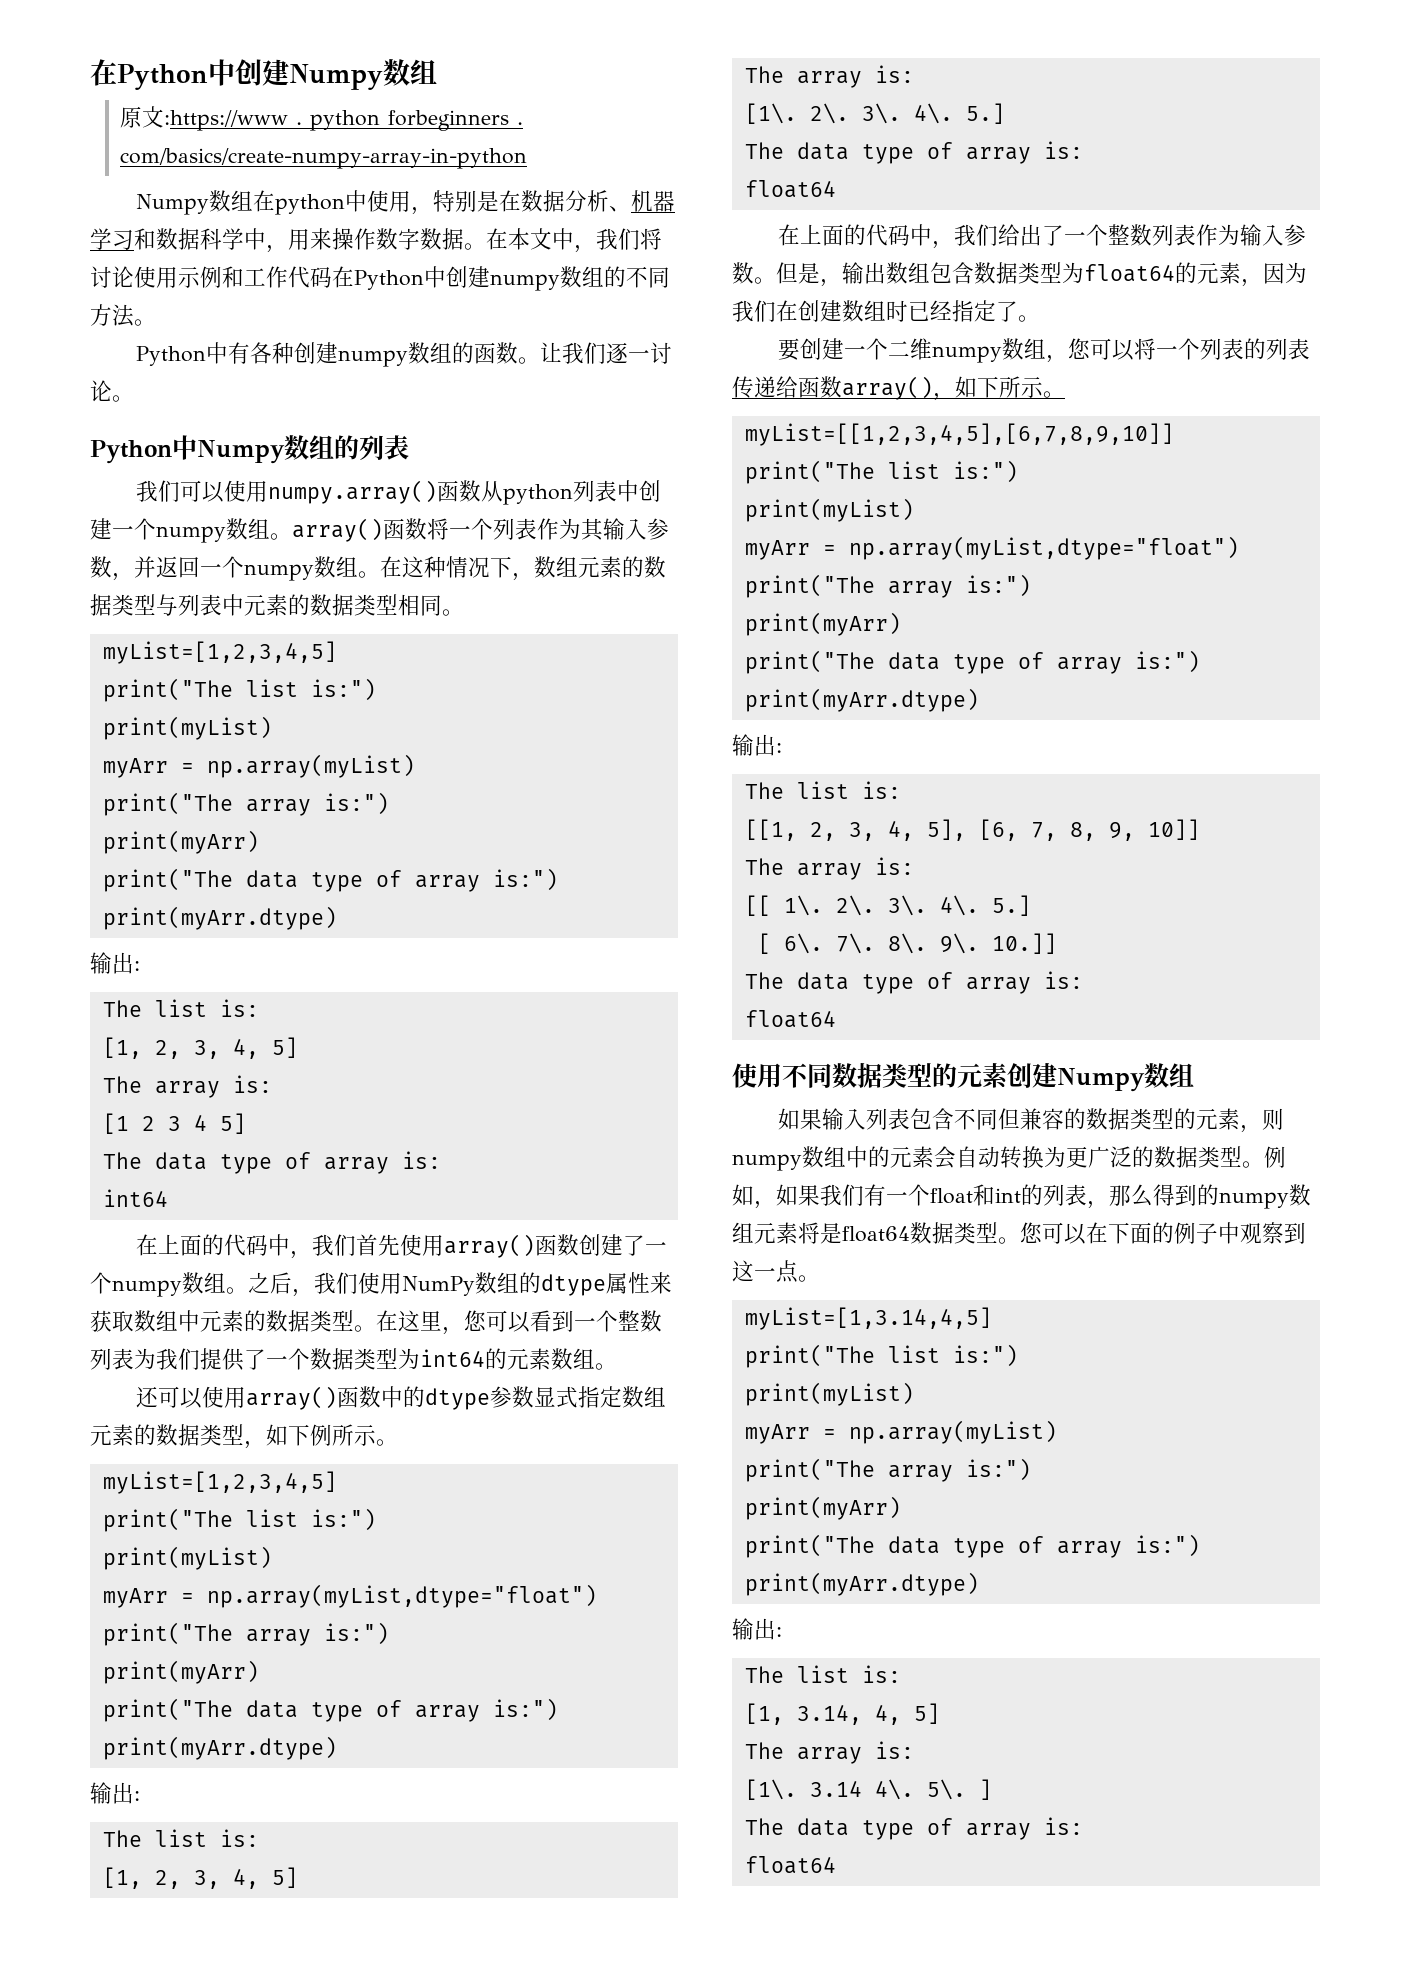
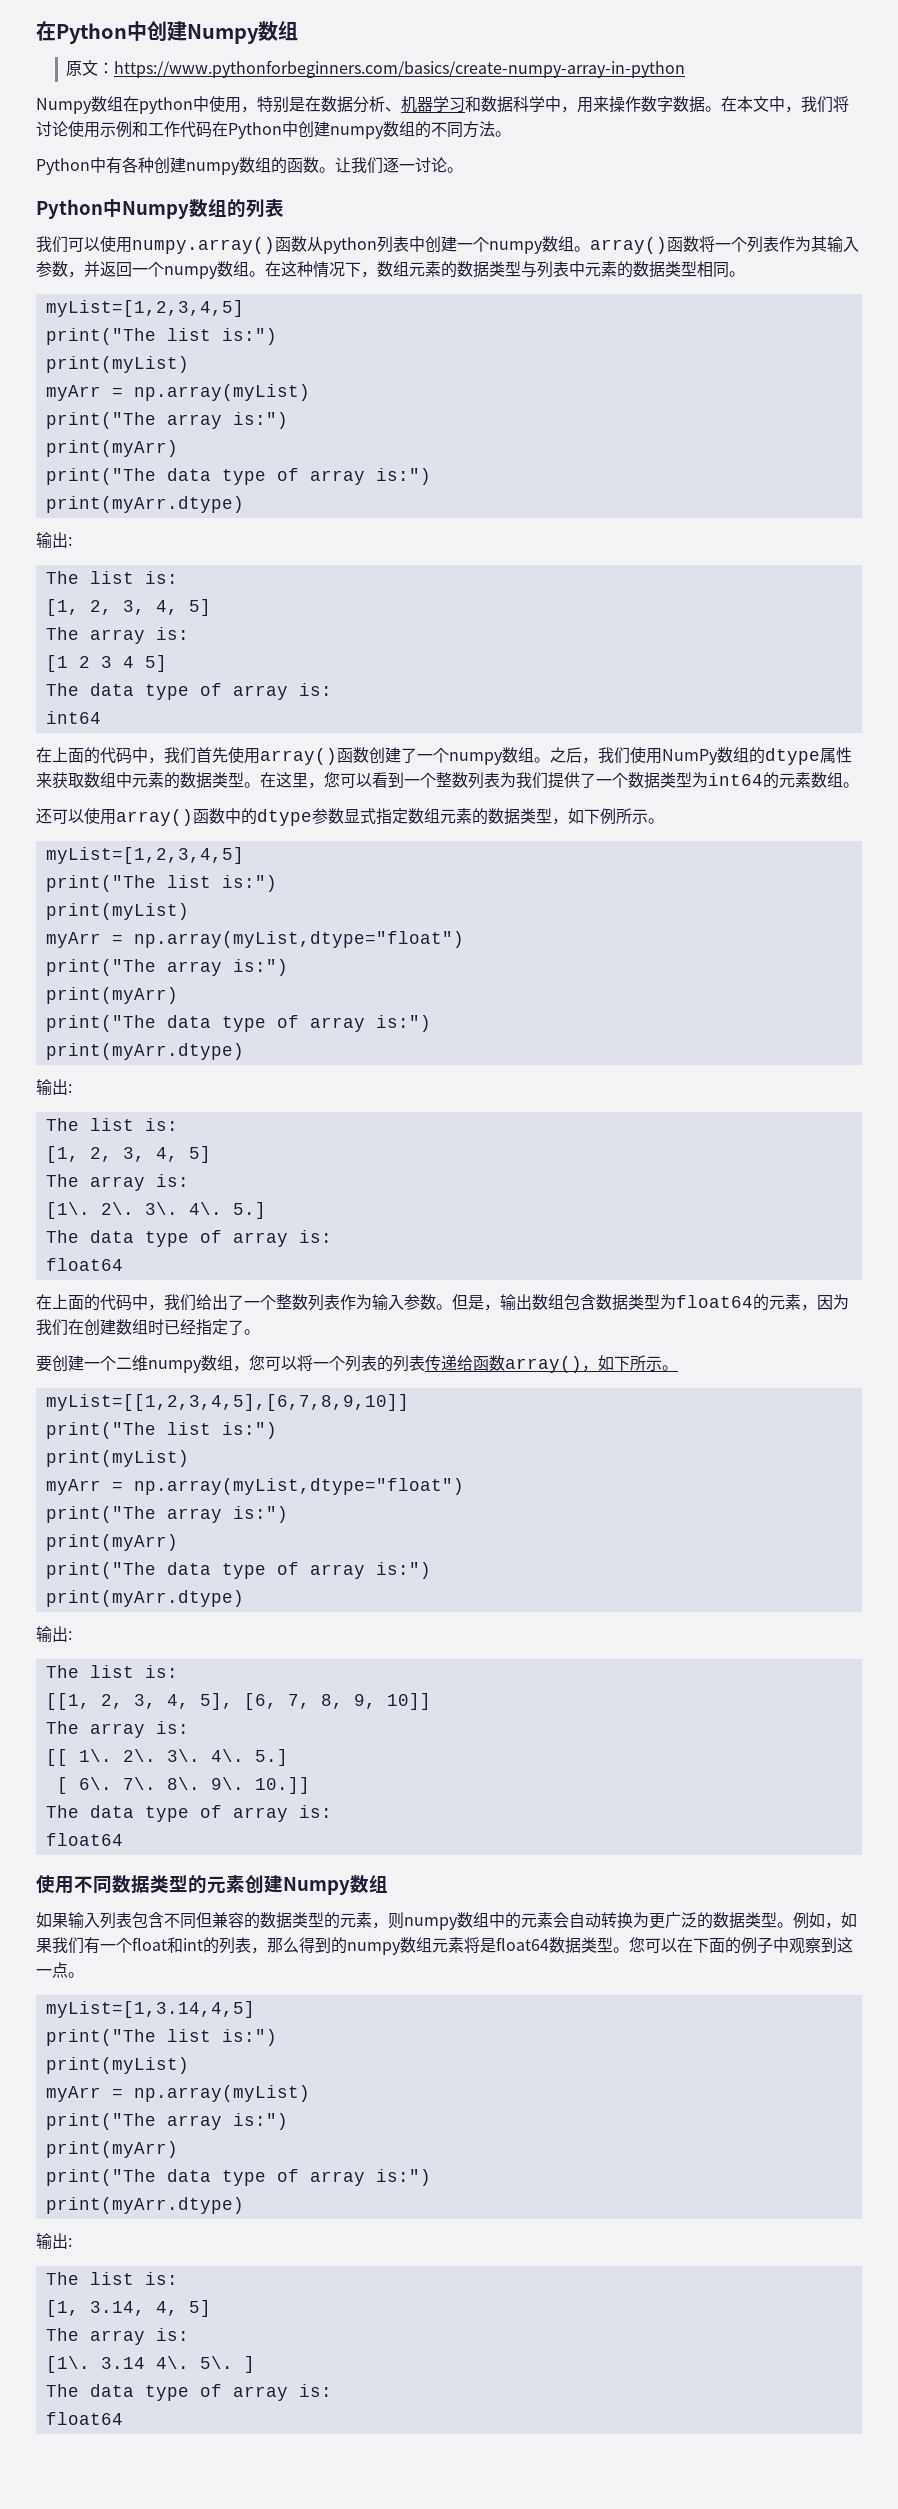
[164,110,524,131] [120,148,528,169] :https://www . python forbeginners . com/basics/create-numpy-array-in-python -> [98,60,686,78] ：https://www.pythonforbeginners.com/basics/create-numpy-array-in-python

